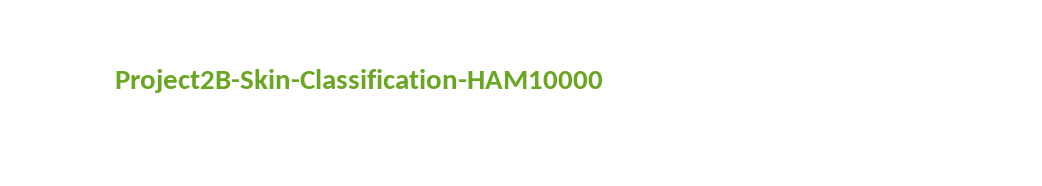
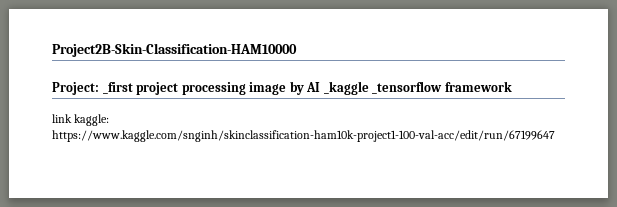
(603, 81) none -> [52,81,512,95] [52,114,110,126] [52,130,555,142] // Project: _first project processing image by AI _kaggle _tensorflow framework // link kaggle: https://www.kaggle.com/snginh/skinclassification-ham10k-project1-100-val-acc/edit/run/67199647

